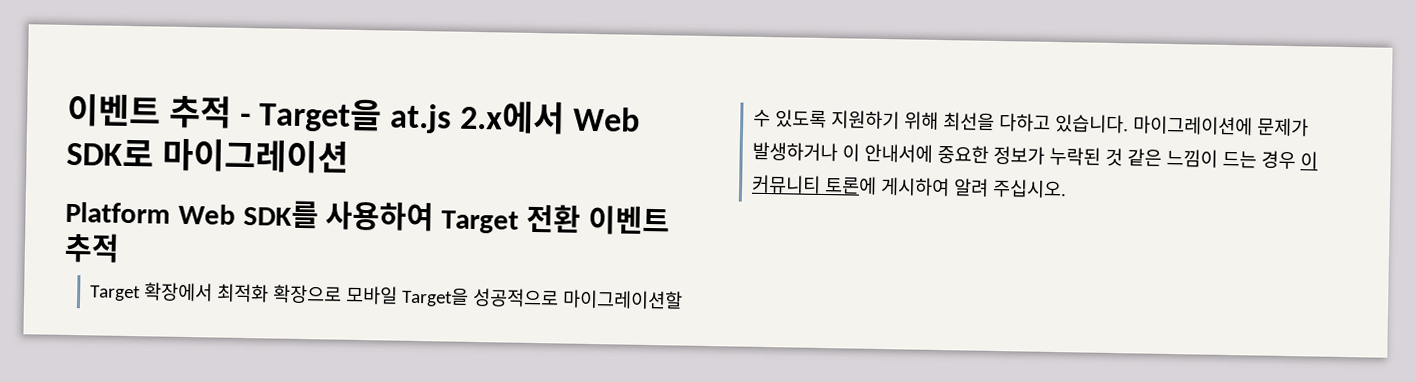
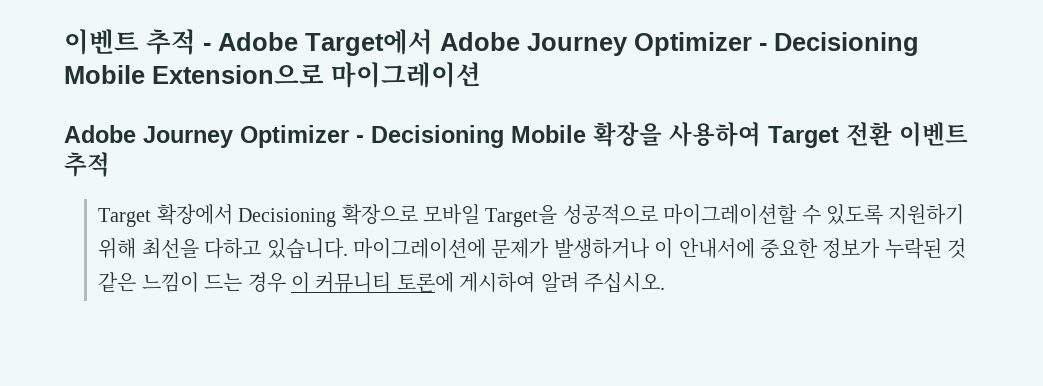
[258,97,641,135] [66,137,350,174] [65,199,319,229] Target을 at.js 2.x에서 Web SDK로 마이그레이션 // Platform Web SDK를 -> [218,29,919,56] [64,62,481,88] [64,122,662,148] Adobe Target에서 Adobe Journey Optimizer - Decisioning Mobile Extension으로 마이그레이션 // Adobe Journey Optimizer - Decisioning Mobile 확장을
[217,283,270,303] 최적화 -> [238,208,337,227] Decisioning

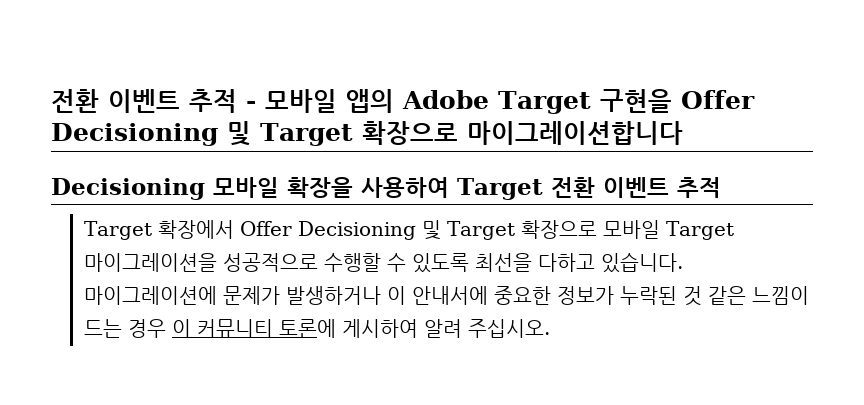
(64, 42) none -> [51,89,99,113] 전환
[218,29,919,56] [64,62,481,88] [64,125,586,148] Adobe Target에서 Adobe Journey Optimizer - Decisioning Mobile Extension으로 마이그레이션 // Adobe Journey Optimizer - Decisioning Mobile -> [265,89,755,114] [51,121,683,146] [51,177,279,200] 모바일 앱의 Adobe Target 구현을 Offer Decisioning 및 Target 확장으로 마이그레이션합니다 // Decisioning 모바일
[238,204,965,227] [98,238,137,259] Decisioning 확장으로 모바일 Target을 성공적으로 마이그레이션할 수 있도록 지원하기 위해 -> [239,220,734,240] [83,253,469,273] Offer Decisioning 및 Target 확장으로 모바일 Target 마이그레이션을 성공적으로 수행할 수 있도록

